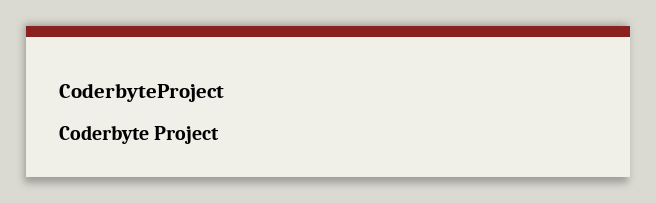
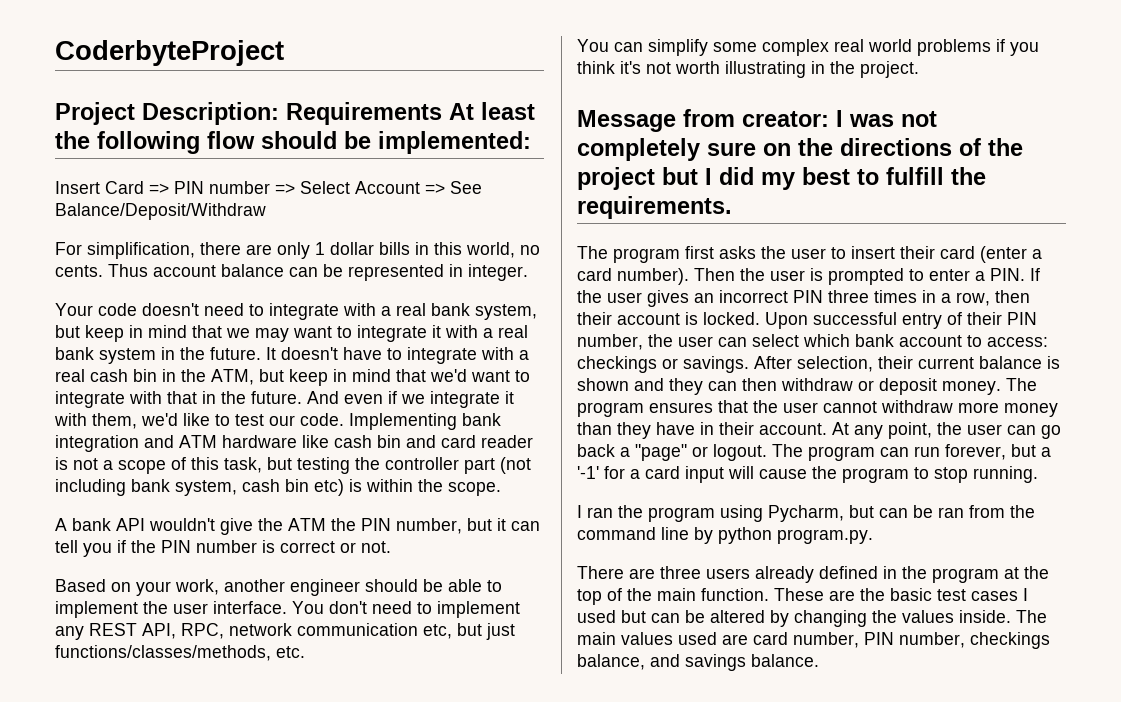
[59,125,220,144] Coderbyte Project -> [55,102,535,125] [55,131,531,154] [55,181,482,194] [55,203,266,220] [55,242,540,259] [55,264,528,281] [55,303,537,320] [55,325,528,342] [55,347,529,364] [55,369,530,386] [55,391,514,408] [54,413,501,430] [55,435,533,452] [55,457,531,474] [55,479,501,496] [55,518,540,535] [55,540,391,557] [55,579,502,596] [55,601,520,618] [55,623,515,640] [55,645,305,661] [577,39,1039,56] [577,61,919,78] [577,109,937,132] [577,138,1023,161] [577,167,986,190] [577,196,732,219] [577,246,1042,263] [577,268,1040,285] [577,290,1030,307] [577,312,1037,329] [577,334,1048,350] [577,356,1060,373] [577,378,1037,395] [577,400,1058,417] [577,422,1061,439] [577,444,1051,461] [577,466,1038,483] [577,505,1035,522] [577,527,873,544] [577,566,1049,583] [577,588,1028,605] [577,610,1047,627] [577,632,1050,649] [577,654,819,671] Project Description: Requirements At least the following flow should be implemented: // Insert Card => PIN number => Select Account => See Balance/Deposit/Withdraw // For simplification, there are only 1 dollar bills in this world, no cents. Thus account balance can be represented in integer. // Your code doesn't need to integrate with a real bank system, but keep in mind that we may want to integrate it with a real bank system in the future. It doesn't have to integrate with a real cash bin in the ATM, but keep in mind that we'd want to integrate with that in the future. And even if we integrate it with them, we'd like to test our code. Implementing bank integration and ATM hardware like cash bin and card reader is not a scope of this task, but testing the controller part (not including bank system, cash bin etc) is within the scope. // A bank API wouldn't give the ATM the PIN number, but it can tell you if the PIN number is correct or not. // Based on your work, another engineer should be able to implement the user interface. You don't need to implement any REST API, RPC, network communication etc, but just functions/classes/methods, etc. // You can simplify some complex real world problems if you think it's not worth illustrating in the project. // Message from creator: I was not completely sure on the directions of the project but I did my best to fulfill the requirements. // The program first asks the user to insert their card (enter a card number). Then the user is prompted to enter a PIN. If the user gives an incorrect PIN three times in a row, then their account is locked. Upon successful entry of their PIN number, the user can select which bank account to access: checkings or savings. After selection, their current balance is shown and they can then withdraw or deposit money. The program ensures that the user cannot withdraw more money than they have in their account. At any point, the user can go back a "page" or logout. The program can run forever, but a '-1' for a card input will cause the program to stop running. // I ran the program using Pycharm, but can be ran from the command line by python program.py. // There are three users already defined in the program at the top of the main function. These are the basic test cases I used but can be altered by changing the values inside. The main values used are card number, PIN number, checkings balance, and savings balance.

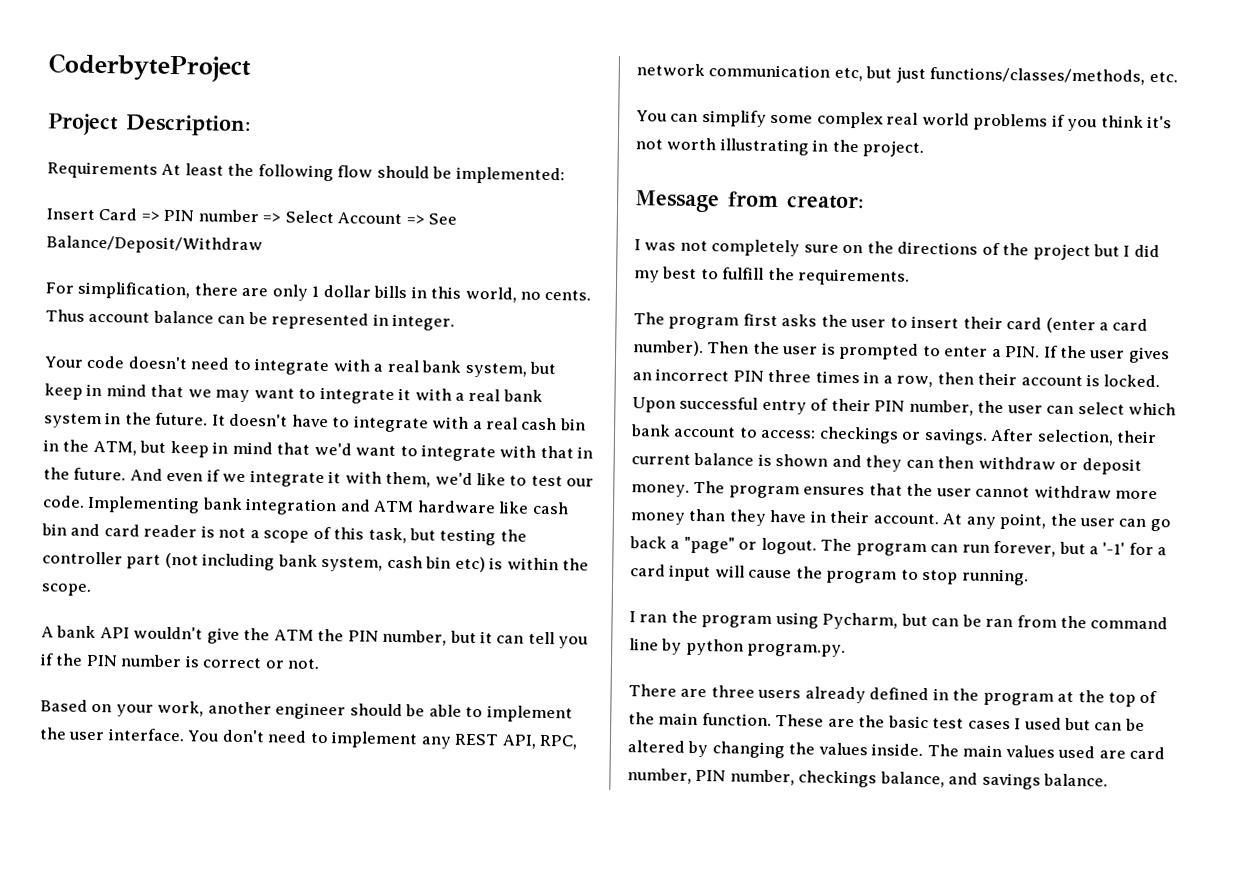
(279, 113) none -> (251, 125) //
(829, 119) none -> (864, 202) //

